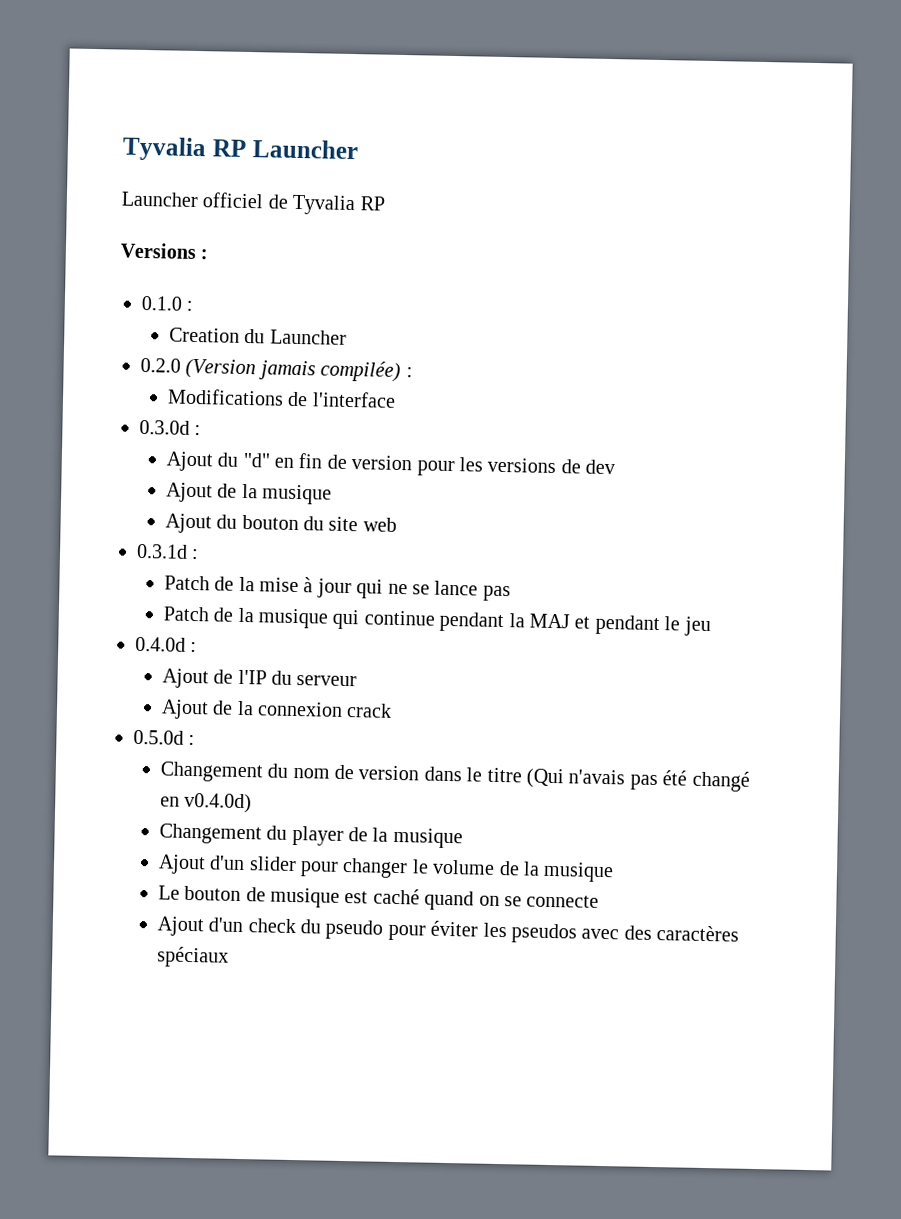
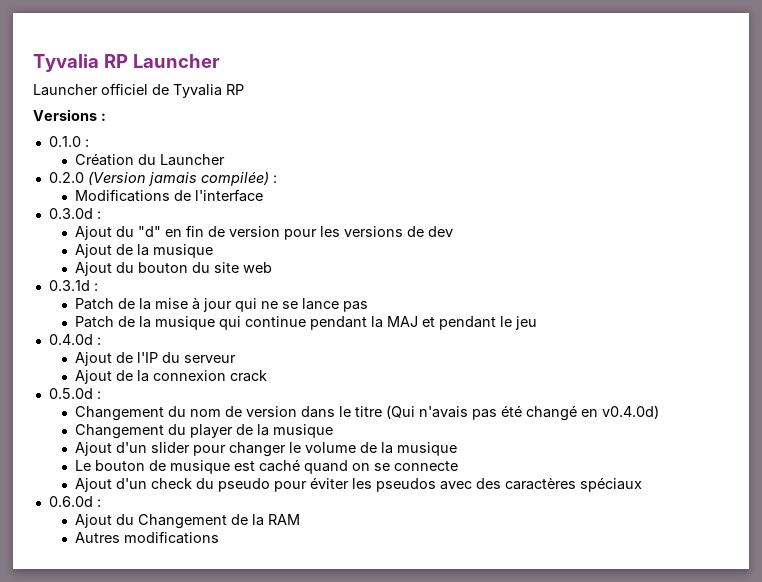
[168,327,240,343] Creation -> [74,153,134,166] Création
(229, 957) none -> [48,496,101,507] [74,514,300,529] [74,531,219,544] // 0.6.0d : // Ajout du Changement de la RAM // Autres modifications

